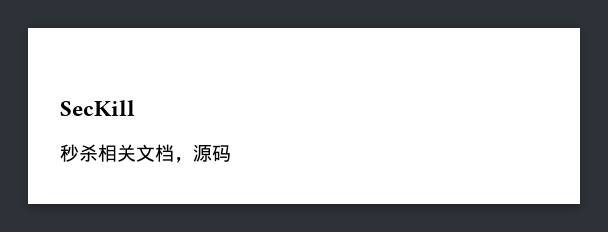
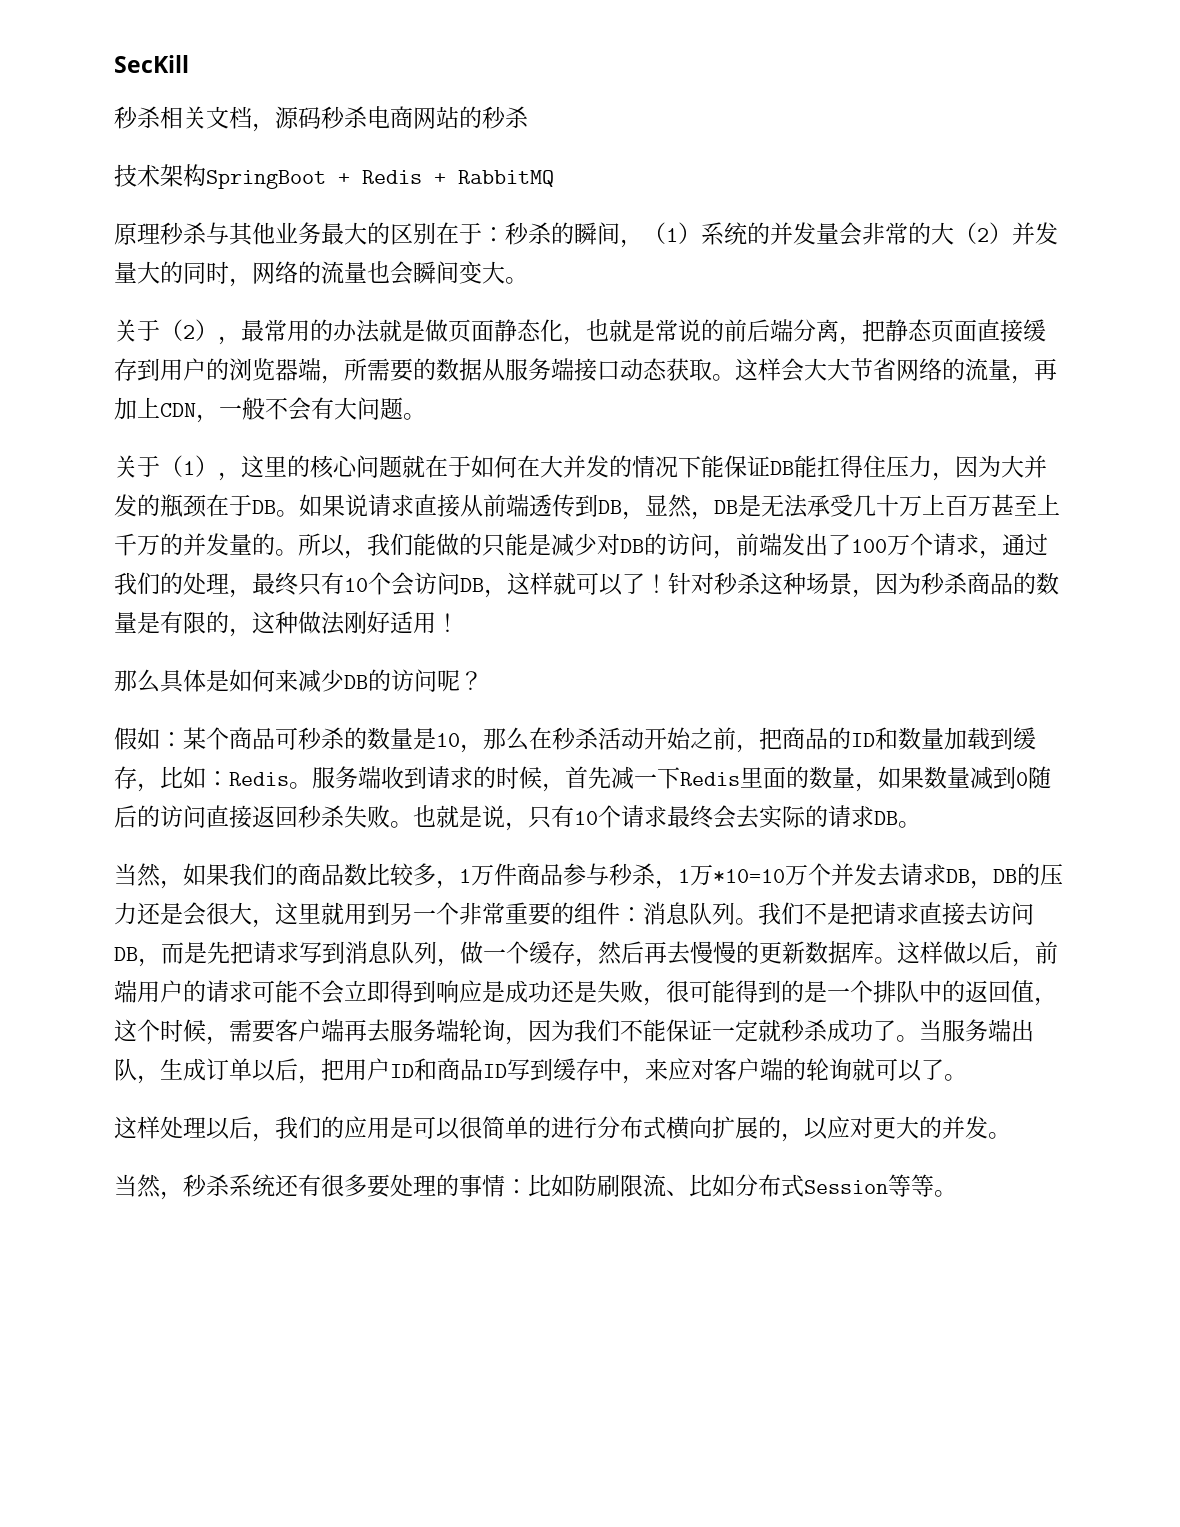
(231, 153) none -> [321,106,528,129] [114,164,554,189] [114,222,1058,248] [114,261,528,287] [114,319,1046,345] [114,358,1057,384] [114,397,426,423] [114,455,1047,481] [114,494,1060,520] [114,533,1048,559] [114,572,1059,598] [114,611,459,637] [114,669,483,693] [114,727,1036,753] [114,766,1051,792] [114,805,921,831] [114,863,1063,889] [114,902,1034,928] [114,941,1058,967] [114,980,1057,1006] [114,1019,1034,1045] [114,1058,967,1084] [114,1116,1011,1142] [114,1174,957,1200] 秒杀电商网站的秒杀 // 技术架构SpringBoot + Redis + RabbitMQ // 原理秒杀与其他业务最大的区别在于：秒杀的瞬间，（1）系统的并发量会非常的大（2）并发量大的同时，网络的流量也会瞬间变大。 // 关于（2），最常用的办法就是做页面静态化，也就是常说的前后端分离，把静态页面直接缓存到用户的浏览器端，所需要的数据从服务端接口动态获取。这样会大大节省网络的流量，再加上CDN，一般不会有大问题。 // 关于（1），这里的核心问题就在于如何在大并发的情况下能保证DB能扛得住压力，因为大并发的瓶颈在于DB。如果说请求直接从前端透传到DB，显然，DB是无法承受几十万上百万甚至上千万的并发量的。所以，我们能做的只能是减少对DB的访问，前端发出了100万个请求，通过我们的处理，最终只有10个会访问DB，这样就可以了！针对秒杀这种场景，因为秒杀商品的数量是有限的，这种做法刚好适用！ // 那么具体是如何来减少DB的访问呢？ // 假如：某个商品可秒杀的数量是10，那么在秒杀活动开始之前，把商品的ID和数量加载到缓存，比如：Redis。服务端收到请求的时候，首先减一下Redis里面的数量，如果数量减到0随后的访问直接返回秒杀失败。也就是说，只有10个请求最终会去实际的请求DB。 // 当然，如果我们的商品数比较多，1万件商品参与秒杀，1万*10=10万个并发去请求DB，DB的压力还是会很大，这里就用到另一个非常重要的组件：消息队列。我们不是把请求直接去访问DB，而是先把请求写到消息队列，做一个缓存，然后再去慢慢的更新数据库。这样做以后，前端用户的请求可能不会立即得到响应是成功还是失败，很可能得到的是一个排队中的返回值，这个时候，需要客户端再去服务端轮询，因为我们不能保证一定就秒杀成功了。当服务端出队，生成订单以后，把用户ID和商品ID写到缓存中，来应对客户端的轮询就可以了。 // 这样处理以后，我们的应用是可以很简单的进行分布式横向扩展的，以应对更大的并发。 // 当然，秒杀系统还有很多要处理的事情：比如防刷限流、比如分布式Session等等。

